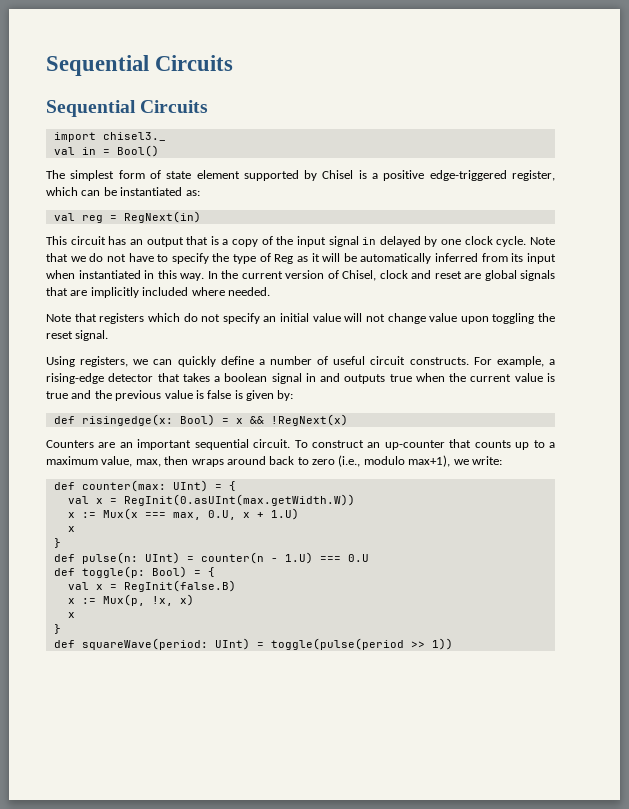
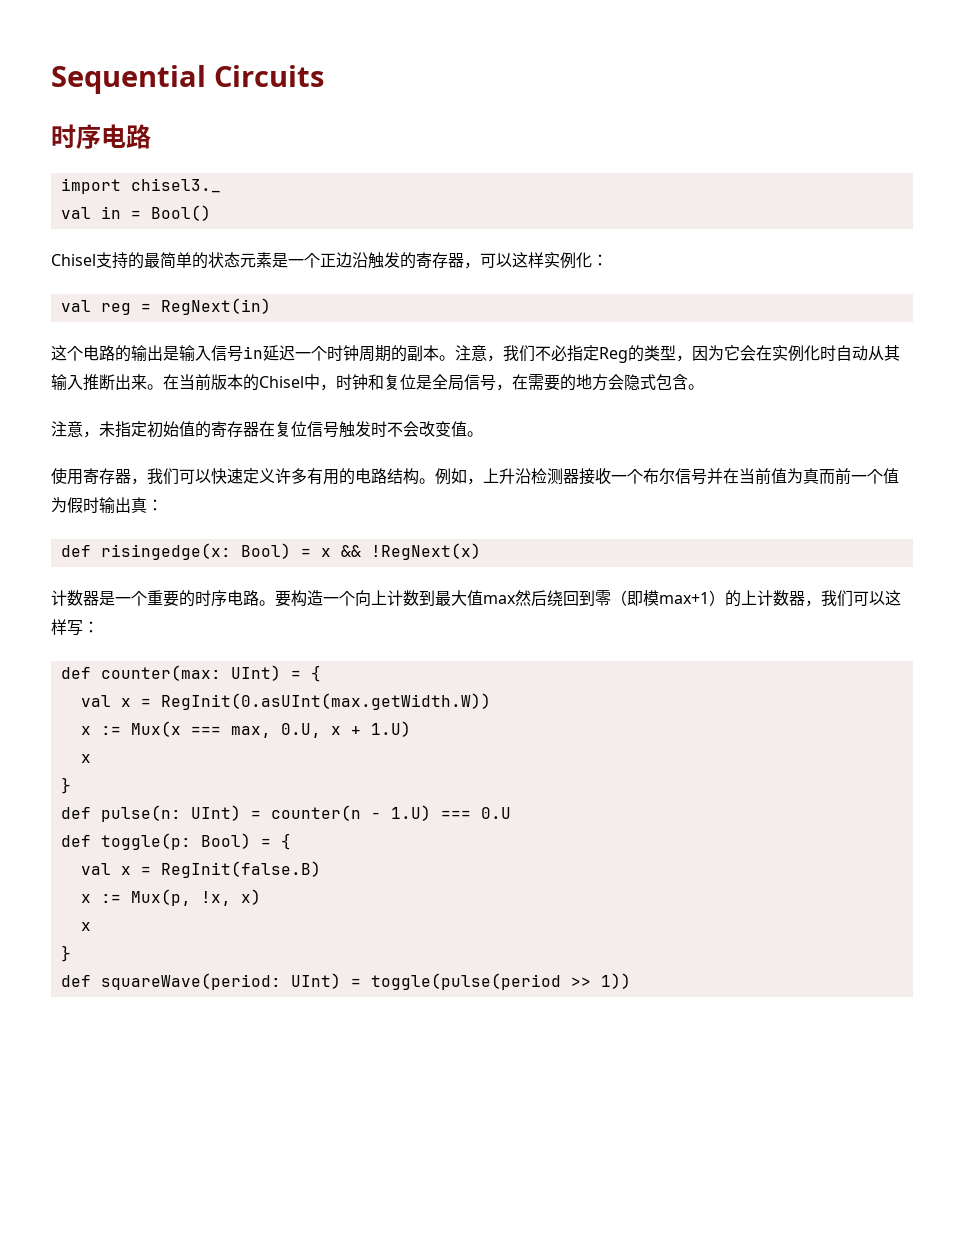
[46,55,234,76] [46,100,209,117] Sequential Circuits // Sequential Circuits -> [51,65,324,94] [51,124,151,149] Sequential Circuits // 时序电路
[46,170,556,181] [46,187,200,196] [53,211,201,223] [46,236,556,247] [46,253,557,264] [46,270,555,281] [46,287,270,298] [46,313,555,324] [46,330,109,341] [46,356,556,367] [46,373,555,384] [46,390,294,401] The simplest form of state element supported by Chisel is a positive edge-triggered register, which can be instantiated as: // val reg = RegNext(in) // This circuit has an output that is a copy of the input signal in delayed by one clock cycle. Note that we do not have to specify the type of Reg as it will be automatically inferred from its input when instantiated in this way. In the current version of Chisel, clock and reset are global signals that are implicitly included where needed. // Note that registers which do not specify an initial value will not change value upon toggling the reset signal. // Using registers, we can quickly define a number of useful circuit constructs. For example, a rising-edge detector that takes a boolean signal in and outputs true when the current value is true and the previous value is false is given by: -> [51,252,608,269] [60,298,271,315] [51,345,900,363] [51,374,704,391] [51,421,483,438] [51,468,899,485] [51,497,163,513] Chisel支持的最简单的状态元素是一个正边沿触发的寄存器，可以这样实例化： // val reg = RegNext(in) // 这个电路的输出是输入信号in延迟一个时钟周期的副本。注意，我们不必指定Reg的类型，因为它会在实例化时自动从其输入推断出来。在当前版本的Chisel中，时钟和复位是全局信号，在需要的地方会隐式包含。 // 注意，未指定初始值的寄存器在复位信号触发时不会改变值。 // 使用寄存器，我们可以快速定义许多有用的电路结构。例如，上升沿检测器接收一个布尔信号并在当前值为真而前一个值为假时输出真：
[46,439,556,450] [46,455,502,467] Counters are an important sequential circuit. To construct an up-counter that counts up to a maximum value, max, then wraps around back to zero (i.e., modulo max+1), we write: -> [51,590,901,607] [51,619,99,636] 计数器是一个重要的时序电路。要构造一个向上计数到最大值max然后绕回到零（即模max+1）的上计数器，我们可以这样写：

